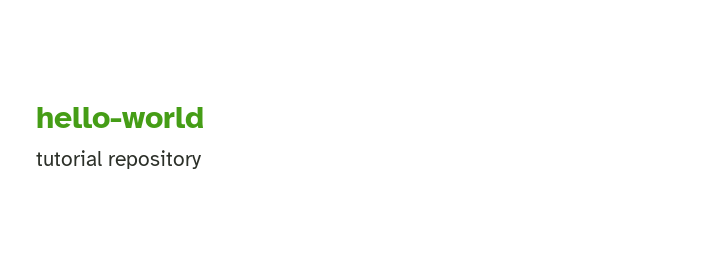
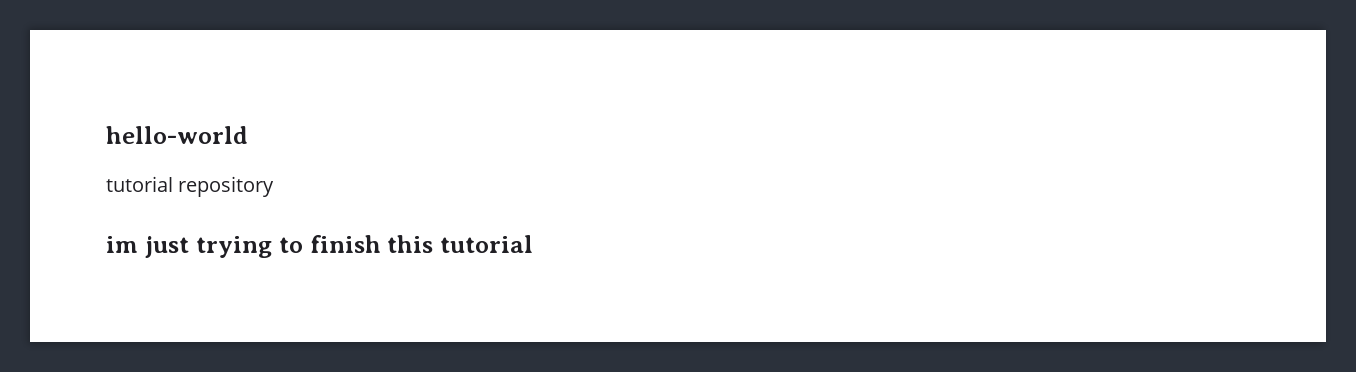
(202, 159) none -> [106,235,534,258] // im just trying to finish this tutorial

